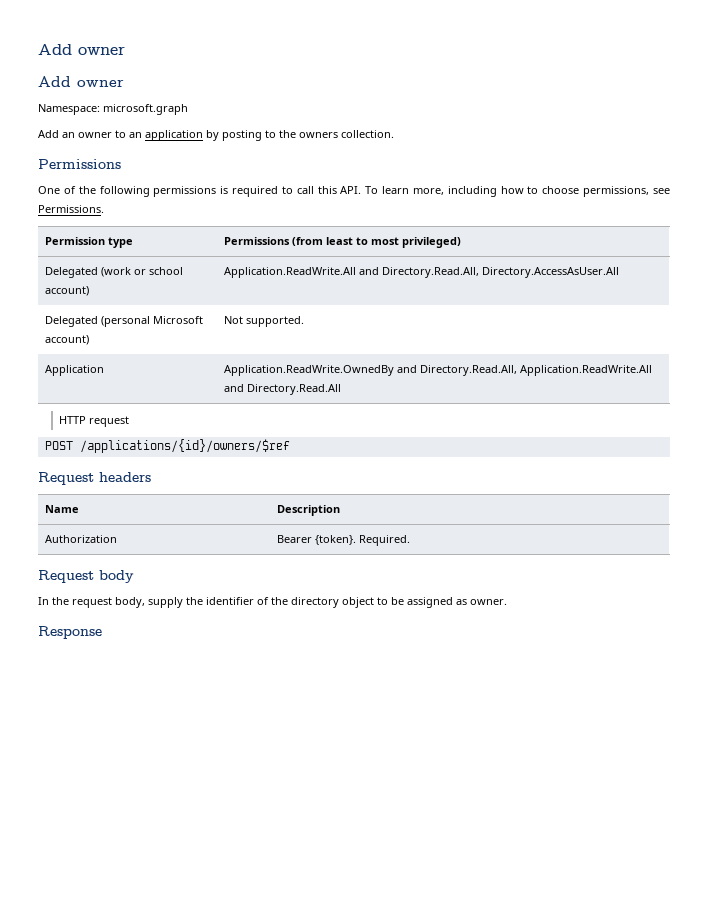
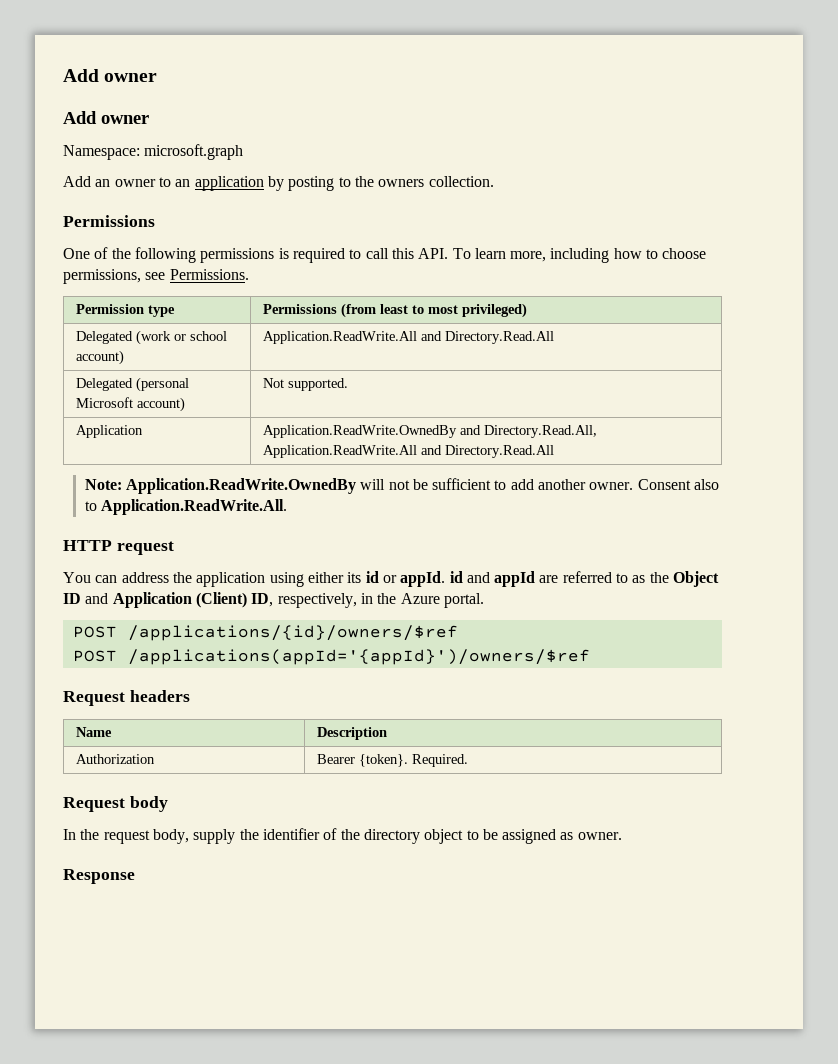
[382,267,620,278] Directory.Read.All, Directory.AccessAsUser.All -> [444,331,554,344] Directory.Read.All
[58,416,129,427] HTTP request -> [84,478,720,494] [84,499,287,515] [63,540,174,555] [63,571,720,587] [63,592,484,608] Note: Application.ReadWrite.OwnedBy will not be sufficient to add another owner. Consent also to Application.ReadWrite.All. // HTTP request // You can address the application using either its id or appId. id and appId are referred to as the Object ID and Application (Client) ID, respectively, in the Azure portal.
(290, 446) none -> [72,649,590,665] // POST /applications(appId='{appId}')/owners/$ref

